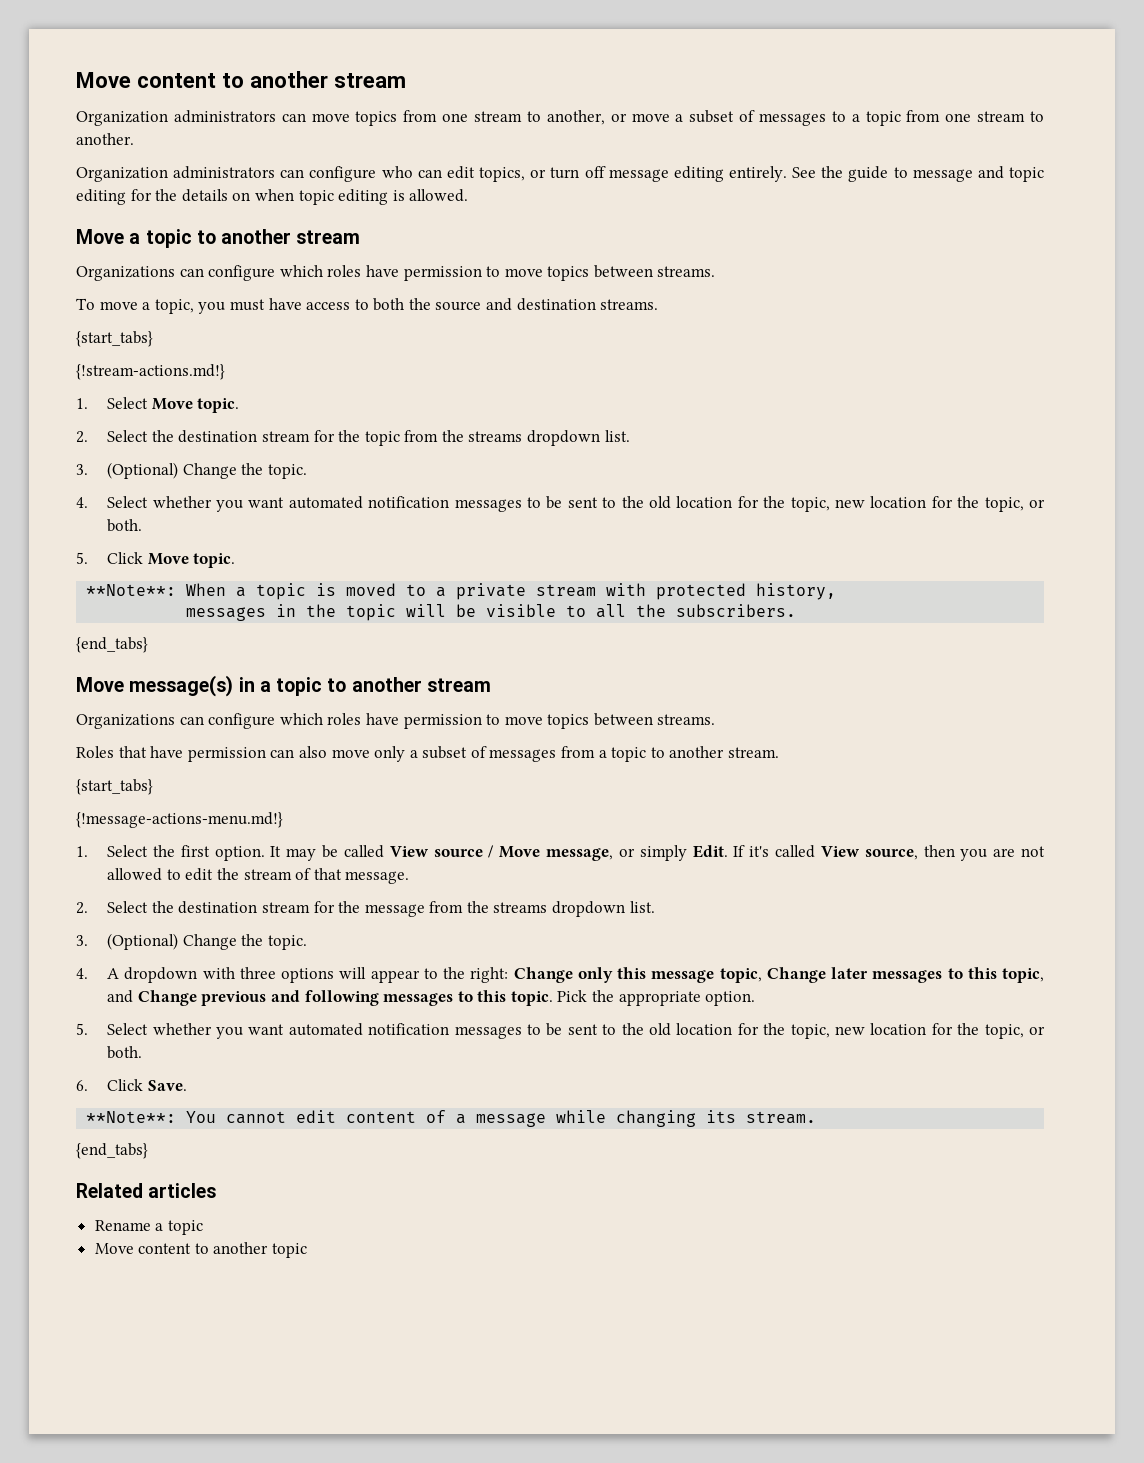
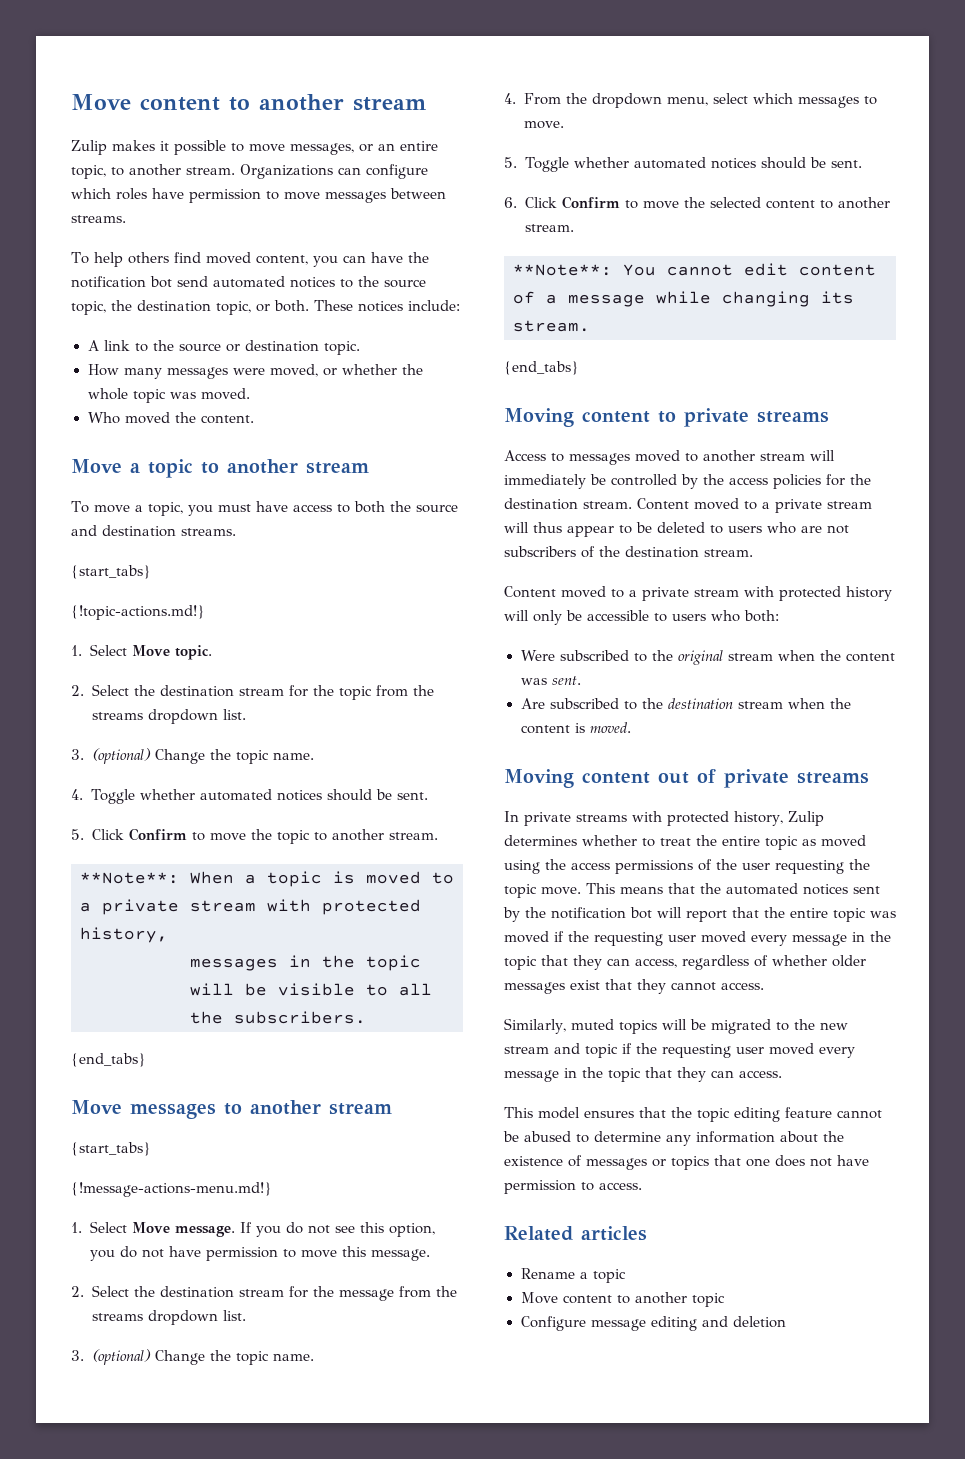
[76,110,1045,126] [76,133,134,145] [76,166,1044,182] [76,189,469,205] [76,229,361,248] [76,265,716,281] Organization administrators can move topics from one stream to another, or move a subset of messages to a topic from one stream to another. // Organization administrators can configure who can edit topics, or turn off message editing entirely. See the guide to message and topic editing for the details on when topic editing is allowed. // Move a topic to another stream // Organizations can configure which roles have permission to move topics between streams. -> [71,140,438,155] [71,164,428,179] [71,188,446,203] [71,215,126,223] [71,252,429,267] [71,276,426,288] [71,300,460,315] [87,340,360,355] [87,364,423,379] [87,388,250,403] [87,412,254,424] [71,459,369,478] Zulip makes it possible to move messages, or an entire topic, to another stream. Organizations can configure which roles have permission to move messages between streams. // To help others find moved content, you can have the notification bot send automated notices to the source topic, the destination topic, or both. These notices include: // A link to the source or destination topic. // How many messages were moved, or whether the whole topic was moved. // Who moved the content. // Move a topic to another stream
[76,364,225,380] {!stream-actions.md!} -> [71,605,205,620] {!topic-actions.md!}
[107,462,307,479] [76,496,1046,512] [107,519,143,532] [76,552,236,568] (Optional) Change the topic. // 4. Select whether you want automated notification messages to be sent to the old location for the topic, new location for the topic, or both. // 5. Click Move topic. -> [91,748,314,764] [71,789,429,804] [71,828,438,844] (optional) Change the topic name. // 4. Toggle whether automated notices should be sent. // 5. Click Confirm to move the topic to another stream.
[129,675,491,697] [76,713,716,729] [76,746,780,762] [76,779,153,795] [76,812,283,828] [76,845,1046,861] [107,868,342,881] message(s) in a topic to another stream // Organizations can configure which roles have permission to move topics between streams. // Roles that have permission can also move only a subset of messages from a topic to another stream. // {start_tabs} // {!message-actions-menu.md!} // 1. Select the first option. It may be called View source / Move message, or simply Edit. If it's called View source, then you are not allowed to edit the stream of that -> [130,1100,392,1119] [71,1142,151,1156] [71,1182,272,1197] [71,1221,436,1237] [90,1246,367,1261] messages to another stream // {start_tabs} // {!message-actions-menu.md!} // 1. Select Move message. If you do not see this option, you do not have permission to move this
[107,933,307,950] [76,967,1044,983] [107,990,756,1006] [76,1023,1046,1039] [107,1046,143,1059] [76,1079,187,1091] (Optional) Change the topic. // 4. A dropdown with three options will appear to the right: Change only this message topic, Change later messages to this topic, and Change previous and following messages to this topic. Pick the appropriate option. // 5. Select whether you want automated notification messages to be sent to the old location for the topic, new location for the topic, or both. // 6. Click Save. -> [91,1349,314,1365] [504,93,877,108] [523,121,564,129] [504,157,863,172] [504,196,890,209] [524,224,574,232] (optional) Change the topic name. // 4. From the dropdown menu, select which messages to move. // 5. Toggle whether automated notices should be sent. // 6. Click Confirm to move the selected content to another stream.
(148, 1151) none -> [504,408,829,427] [504,450,835,465] [504,474,871,489] [504,498,872,513] [504,522,849,537] [504,546,753,558] [504,586,892,601] [504,610,779,625] [520,650,896,665] [520,676,581,685] [520,698,851,710] [520,722,631,734] [504,769,869,788] [504,811,824,826] [504,835,866,850] [504,859,870,874] [504,883,880,898] [503,907,896,922] [504,931,891,946] [504,955,866,970] [504,979,764,994] [504,1018,848,1034] [504,1043,855,1058] [504,1067,782,1082] [504,1107,882,1122] [503,1131,844,1146] [504,1155,869,1170] [504,1180,642,1194] // Moving content to private streams // Access to messages moved to another stream will immediately be controlled by the access policies for the destination stream. Content moved to a private stream will thus appear to be deleted to users who are not subscribers of the destination stream. // Content moved to a private stream with protected history will only be accessible to users who both: // Were subscribed to the original stream when the content was sent. // Are subscribed to the destination stream when the content is moved. // Moving content out of private streams // In private streams with protected history, Zulip determines whether to treat the entire topic as moved using the access permissions of the user requesting the topic move. This means that the automated notices sent by the notification bot will report that the entire topic was moved if the requesting user moved every message in the topic that they can access, regardless of whether older messages exist that they cannot access. // Similarly, muted topics will be migrated to the new stream and topic if the requesting user moved every message in the topic that they can access. // This model ensures that the topic editing feature cannot be abused to determine any information about the existence of messages or topics that one does not have permission to access.
(308, 1250) none -> [520,1316,786,1331] // Configure message editing and deletion

